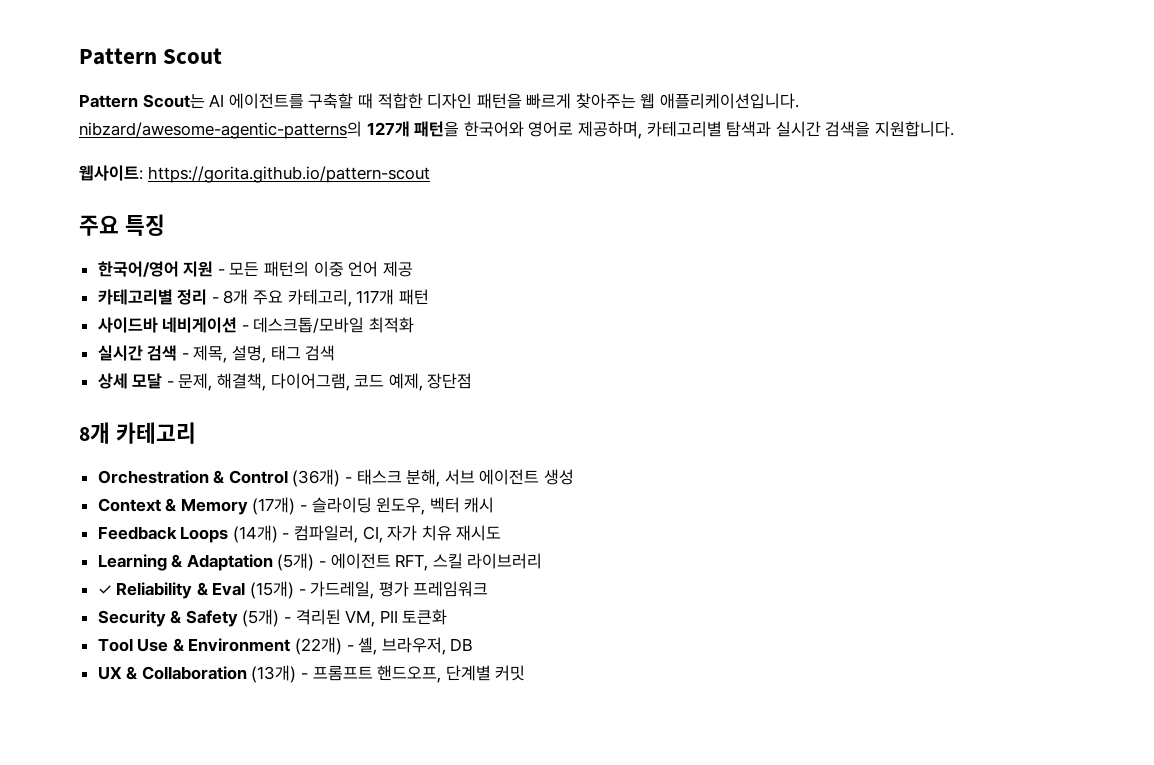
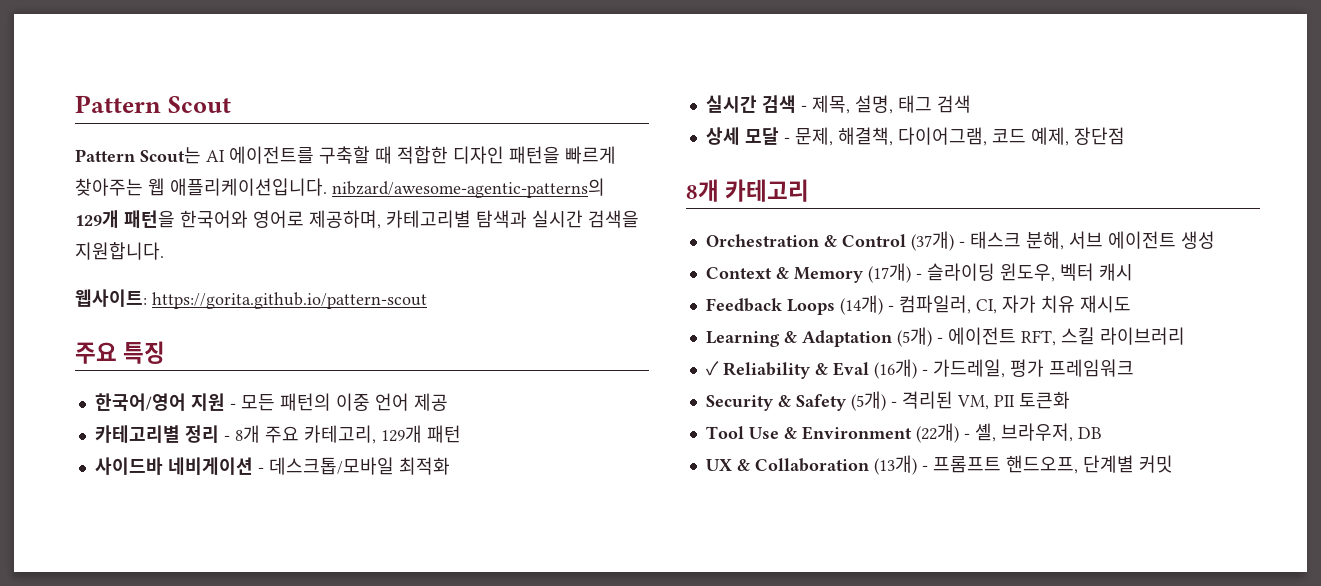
[366,121,410,137] 127개 -> [75,210,119,228] 129개
[356,289,395,305] 117개 -> [380,425,422,443] 129개
[292,469,341,487] (36개) -> [910,231,954,251] (37개)
[250,581,295,599] (15개) -> [873,359,917,379] (16개)

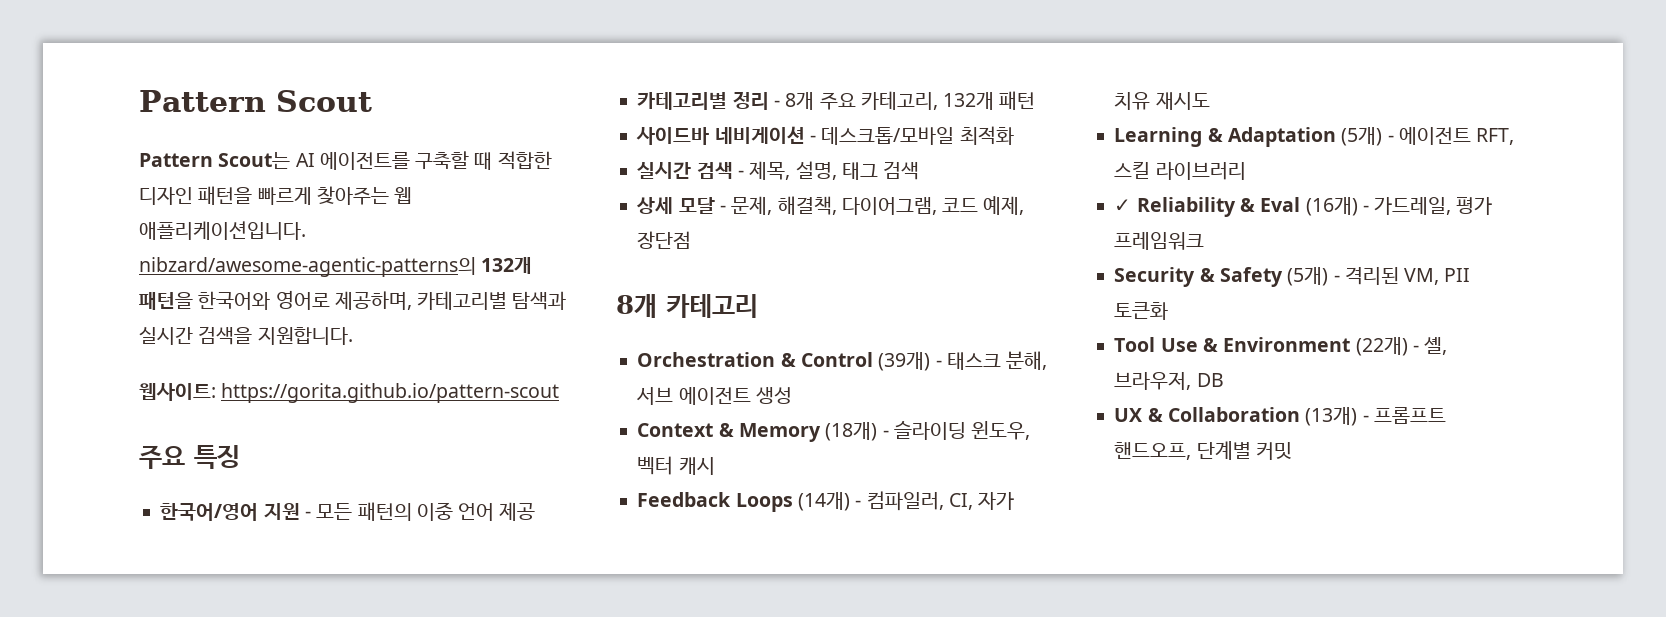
[75,210,119,228] 129개 -> [481,257,533,274] 132개
[380,425,422,443] 129개 -> [943,92,995,110] 132개
[910,231,954,251] (37개) -> [878,352,931,371] (39개)
[867,263,911,283] (17개) -> [825,422,878,441] (18개)

